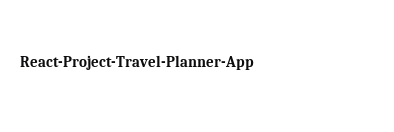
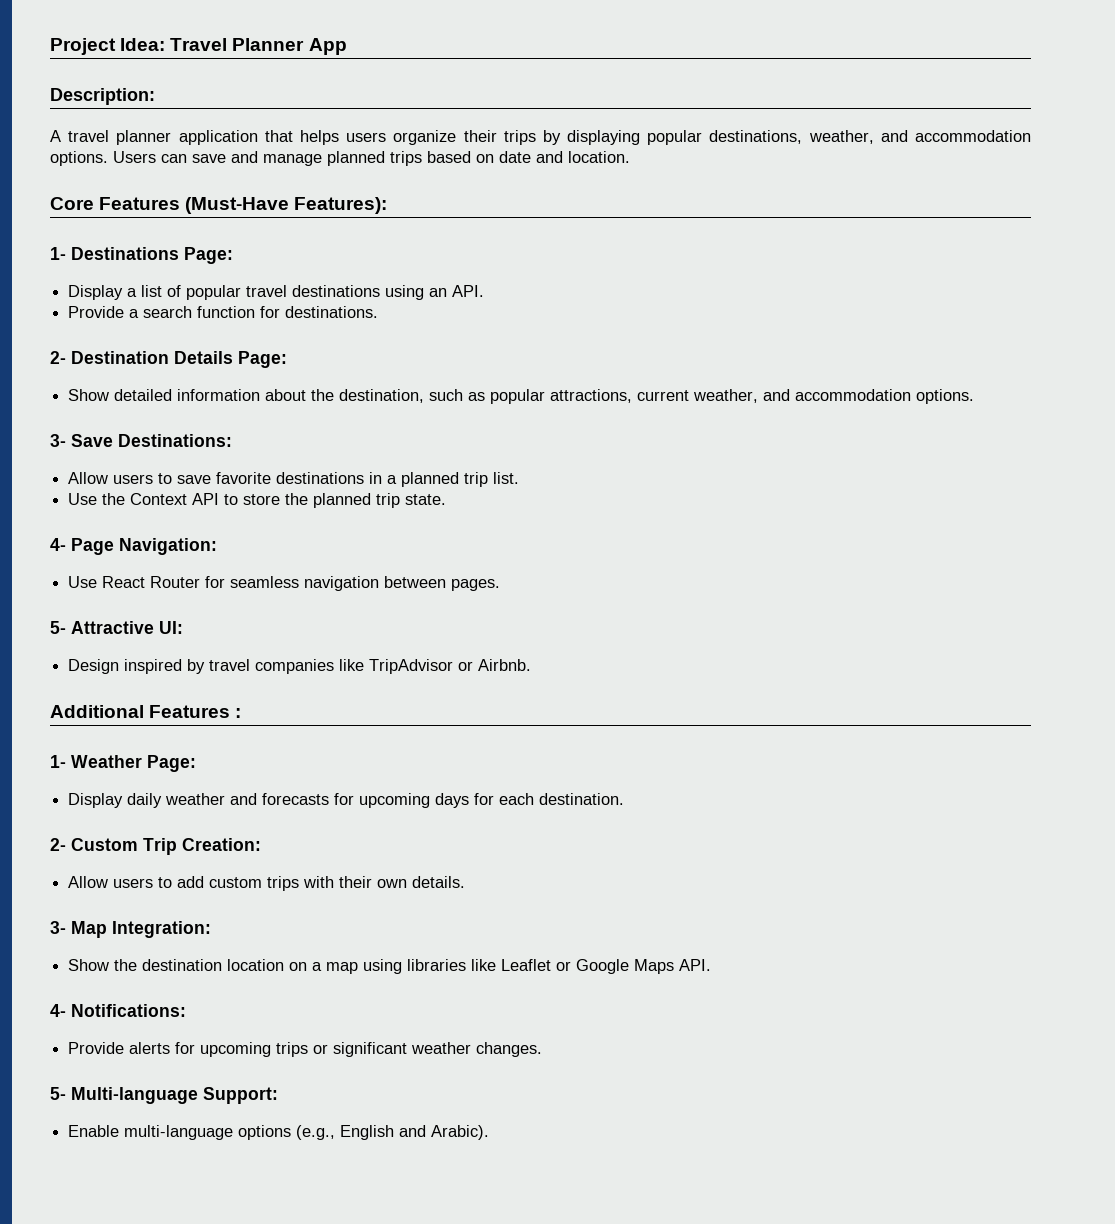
[20,55,254,70] React-Project-Travel-Planner-App -> [50,38,347,55] [50,88,155,105] [50,130,1031,145] [50,151,630,166] [50,197,388,214] [50,247,233,264] [68,285,485,300] [68,306,379,318] [50,351,287,368] [68,389,975,404] [50,434,232,447] [68,472,520,487] [68,493,447,508] [50,538,217,555] [68,576,501,591] [50,621,183,634] [68,659,532,674] [50,705,242,718] [50,755,196,772] [68,793,625,808] [50,838,261,855] [68,876,466,891] [50,921,211,938] [68,959,712,974] [50,1004,186,1017] [68,1042,543,1057] [50,1087,278,1104] [68,1125,490,1140] Project Idea: Travel Planner App // Description: // A travel planner application that helps users organize their trips by displaying popular destinations, weather, and accommodation options. Users can save and manage planned trips based on date and location. // Core Features (Must-Have Features): // 1- Destinations Page: // Display a list of popular travel destinations using an API. // Provide a search function for destinations. // 2- Destination Details Page: // Show detailed information about the destination, such as popular attractions, current weather, and accommodation options. // 3- Save Destinations: // Allow users to save favorite destinations in a planned trip list. // Use the Context API to store the planned trip state. // 4- Page Navigation: // Use React Router for seamless navigation between pages. // 5- Attractive UI: // Design inspired by travel companies like TripAdvisor or Airbnb. // Additional Features : // 1- Weather Page: // Display daily weather and forecasts for upcoming days for each destination. // 2- Custom Trip Creation: // Allow users to add custom trips with their own details. // 3- Map Integration: // Show the destination location on a map using libraries like Leaflet or Google Maps API. // 4- Notifications: // Provide alerts for upcoming trips or significant weather changes. // 5- Multi-language Support: // Enable multi-language options (e.g., English and Arabic).

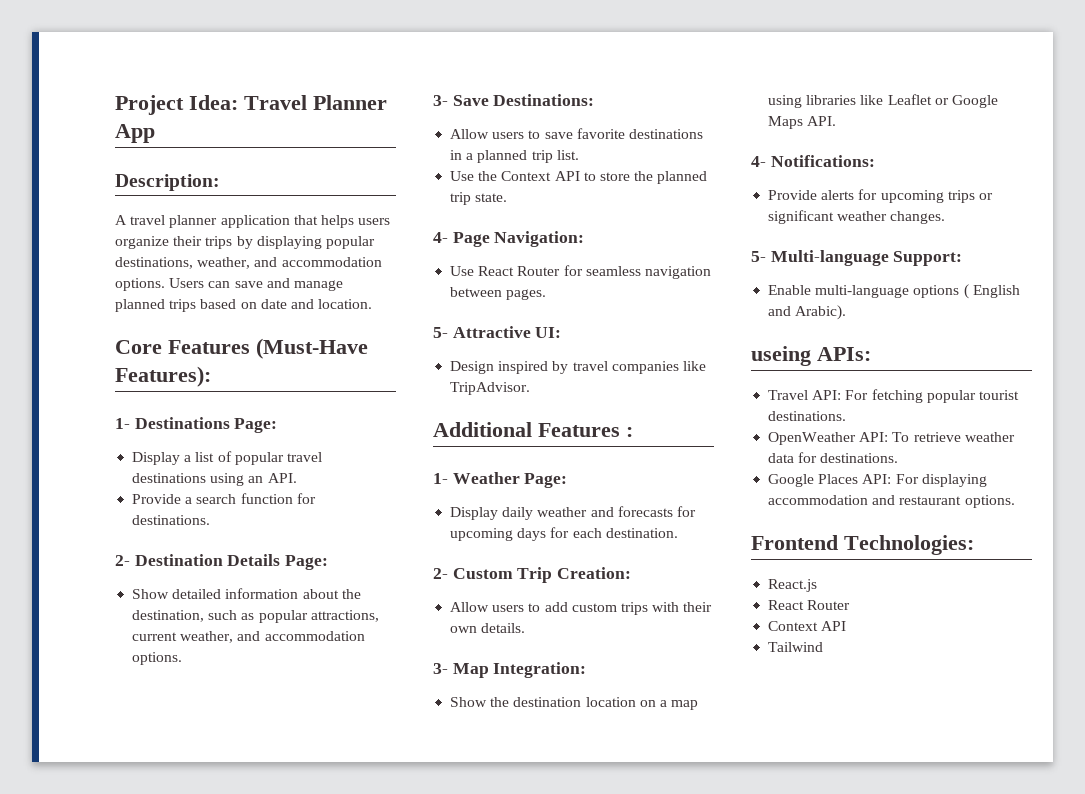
[369,659,532,674] TripAdvisor or Airbnb. -> [450,382,531,395] TripAdvisor.
[296,1125,336,1140] (e.g., -> [963,284,969,299] (
(490, 1132) none -> [751,346,871,366] [768,389,1019,403] [768,411,847,421] [768,432,1015,445] [768,452,899,463] [768,474,987,487] [768,495,1015,508] [751,535,974,555] [768,579,818,592] [768,600,851,610] [768,621,847,631] [768,642,824,652] // useing APIs: // Travel API: For fetching popular tourist destinations. // OpenWeather API: To retrieve weather data for destinations. // Google Places API: For displaying accommodation and restaurant options. // Frontend Technologies: // React.js // React Router // Context API // Tailwind

